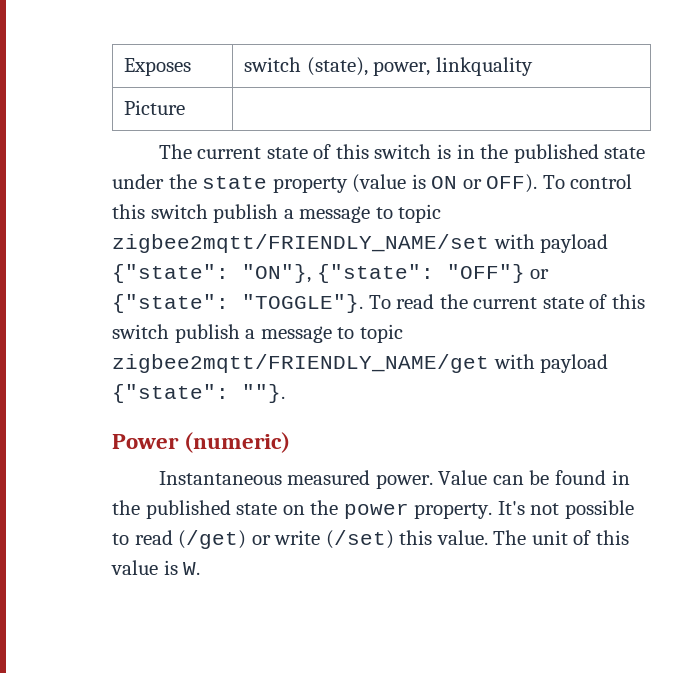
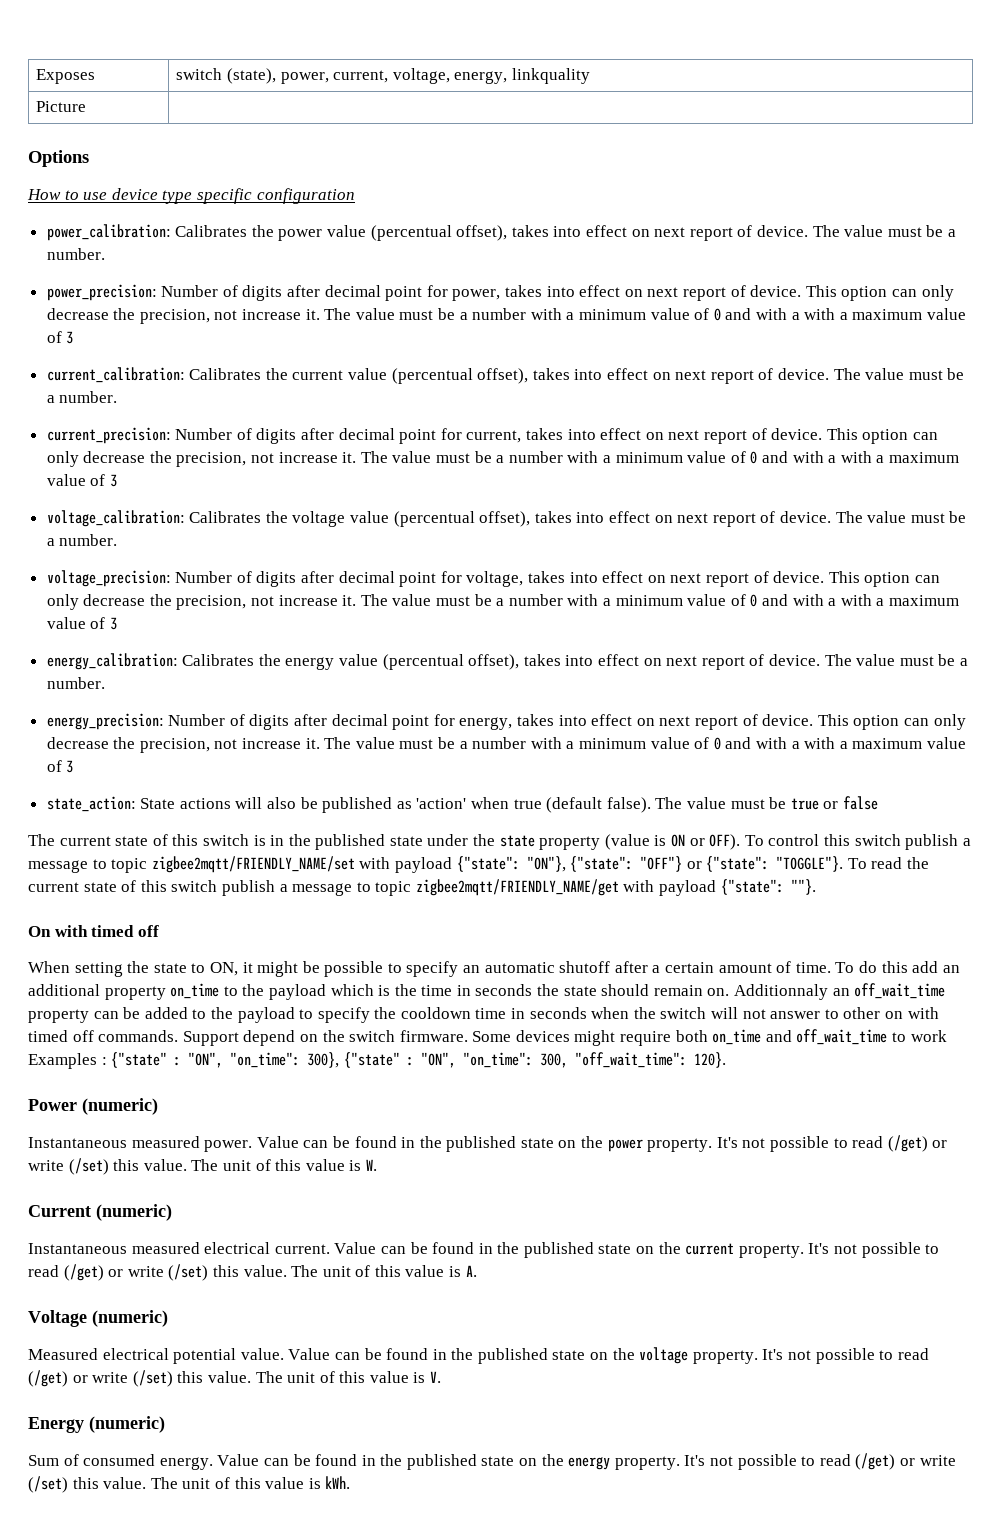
(431, 68) none -> [333,68,508,84] current, voltage, energy,
(185, 107) none -> [28,150,89,167] [27,188,355,204] [46,224,956,241] [46,248,105,260] [46,284,954,301] [46,308,966,324] [46,331,74,344] [46,367,965,384] [46,391,118,403] [46,427,938,444] [46,451,959,467] [46,474,117,487] [46,510,967,527] [46,534,118,546] [46,570,940,587] [46,594,959,610] [46,617,117,630] [46,653,968,670] [46,677,105,689] [46,713,966,730] [46,737,966,753] [46,760,74,773] [46,796,878,813] // Options // How to use device type specific configuration // power_calibration: Calibrates the power value (percentual offset), takes into effect on next report of device. The value must be a number. // power_precision: Number of digits after decimal point for power, takes into effect on next report of device. This option can only decrease the precision, not increase it. The value must be a number with a minimum value of 0 and with a with a maximum value of 3 // current_calibration: Calibrates the current value (percentual offset), takes into effect on next report of device. The value must be a number. // current_precision: Number of digits after decimal point for current, takes into effect on next report of device. This option can only decrease the precision, not increase it. The value must be a number with a minimum value of 0 and with a with a maximum value of 3 // voltage_calibration: Calibrates the voltage value (percentual offset), takes into effect on next report of device. The value must be a number. // voltage_precision: Number of digits after decimal point for voltage, takes into effect on next report of device. This option can only decrease the precision, not increase it. The value must be a number with a minimum value of 0 and with a with a maximum value of 3 // energy_calibration: Calibrates the energy value (percentual offset), takes into effect on next report of device. The value must be a number. // energy_precision: Number of digits after decimal point for energy, takes into effect on next report of device. This option can only decrease the precision, not increase it. The value must be a number with a minimum value of 0 and with a with a maximum value of 3 // state_action: State actions will also be published as 'action' when true (default false). The value must be true or false
(285, 393) none -> [28,925,159,937] [28,961,960,977] [28,983,946,1000] [28,1007,939,1023] [28,1029,947,1046] [28,1052,726,1069] // On with timed off // When setting the state to ON, it might be possible to specify an automatic shutoff after a certain amount of time. To do this add an additional property on_time to the payload which is the time in seconds the state should remain on. Additionnaly an off_wait_time property can be added to the payload to specify the cooldown time in seconds when the switch will not answer to other on with timed off commands. Support depend on the switch firmware. Some devices might require both on_time and off_wait_time to work Examples : {"state" : "ON", "on_time": 300}, {"state" : "ON", "on_time": 300, "off_wait_time": 120}.
(201, 568) none -> [28,1204,172,1221] [28,1242,940,1258] [28,1264,477,1281] [28,1310,168,1327] [28,1347,929,1364] [28,1370,442,1387] [28,1416,165,1433] [28,1453,956,1470] [28,1476,351,1493] // Current (numeric) // Instantaneous measured electrical current. Value can be found in the published state on the current property. It's not possible to read (/get) or write (/set) this value. The unit of this value is A. // Voltage (numeric) // Measured electrical potential value. Value can be found in the published state on the voltage property. It's not possible to read (/get) or write (/set) this value. The unit of this value is V. // Energy (numeric) // Sum of consumed energy. Value can be found in the published state on the energy property. It's not possible to read (/get) or write (/set) this value. The unit of this value is kWh.

